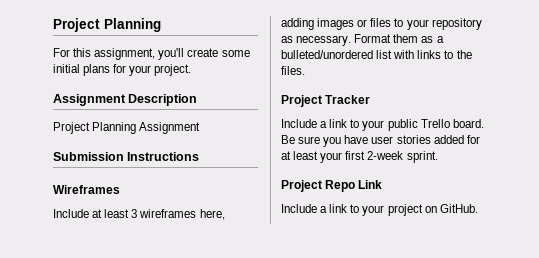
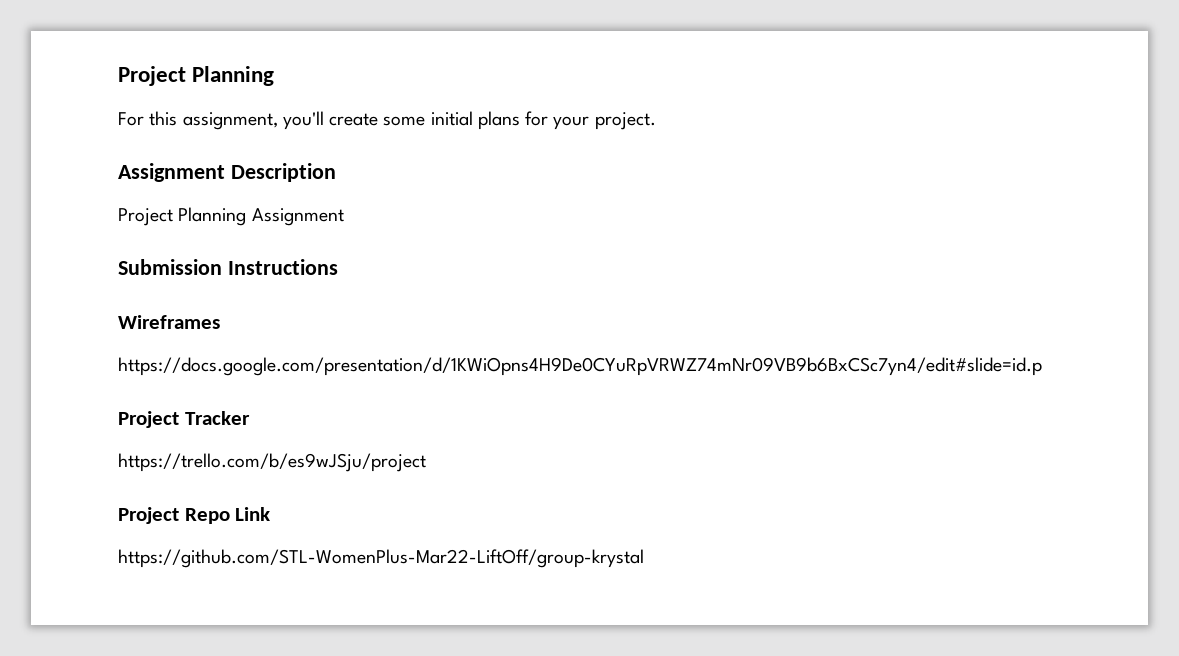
[53,209,225,220] [281,18,482,30] [281,34,444,46] [281,50,472,59] [281,66,305,75] [281,95,371,107] [281,119,484,131] [281,135,480,147] [281,151,438,163] [281,180,383,192] [281,204,478,216] Include at least 3 wireframes here, adding images or files to your repository as necessary. Format them as a bulleted/unordered list with links to the files. // Project Tracker // Include a link to your public Trello board. Be sure you have user stories added for at least your first 2-week sprint. // Project Repo Link // Include a link to your project on GitHub. -> [118,357,1042,376] [118,411,250,428] [118,453,426,472] [118,507,271,524] [118,549,644,568] https://docs.google.com/presentation/d/1KWiOpns4H9De0CYuRpVRWZ74mNr09VB9b6BxCSc7yn4/edit#slide=id.p // Project Tracker // https://trello.com/b/es9wJSju/project // Project Repo Link // https://github.com/STL-WomenPlus-Mar22-LiftOff/group-krystal

